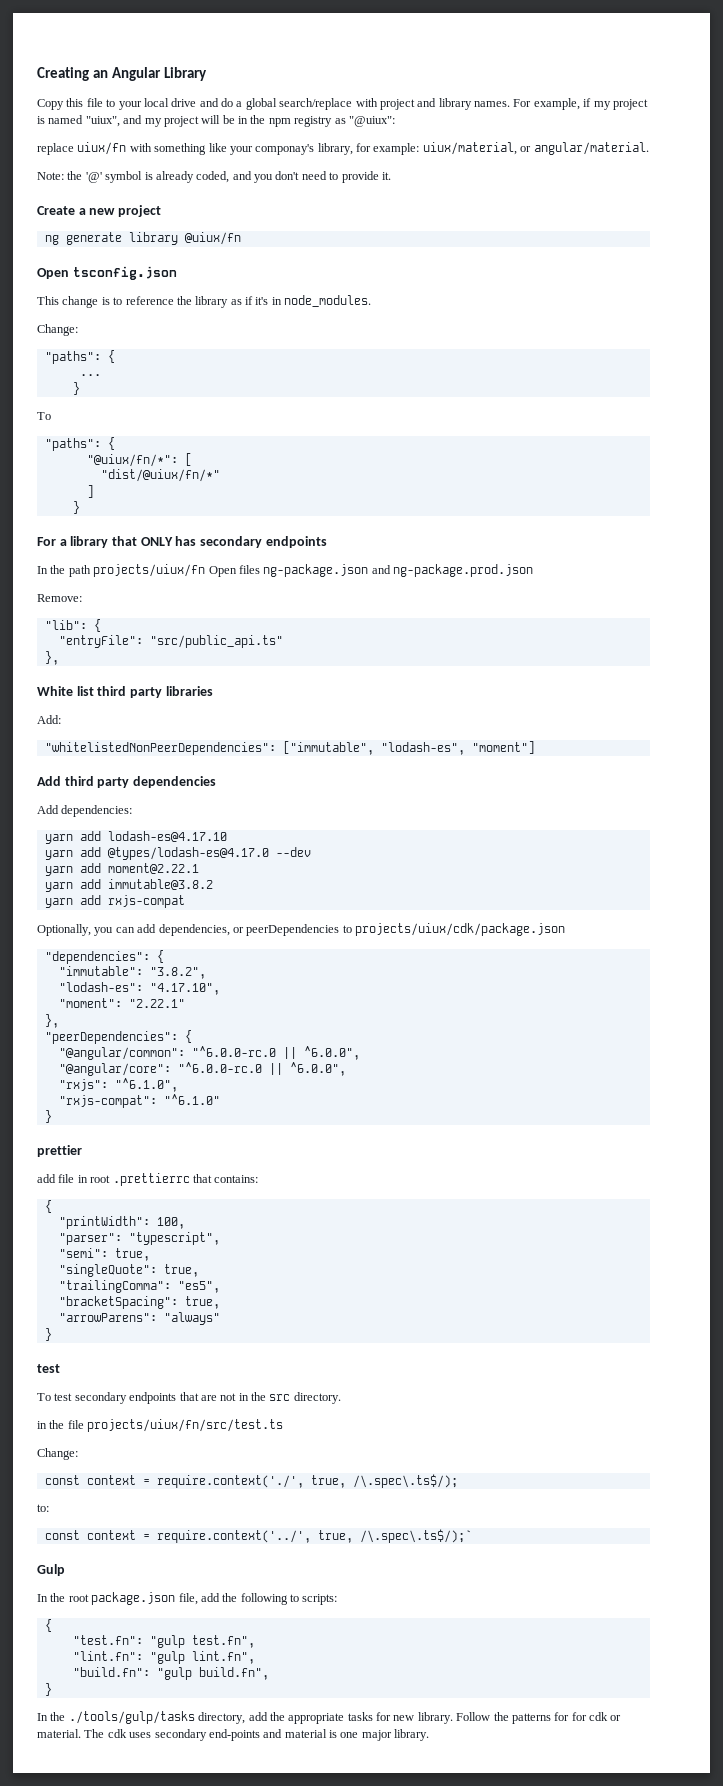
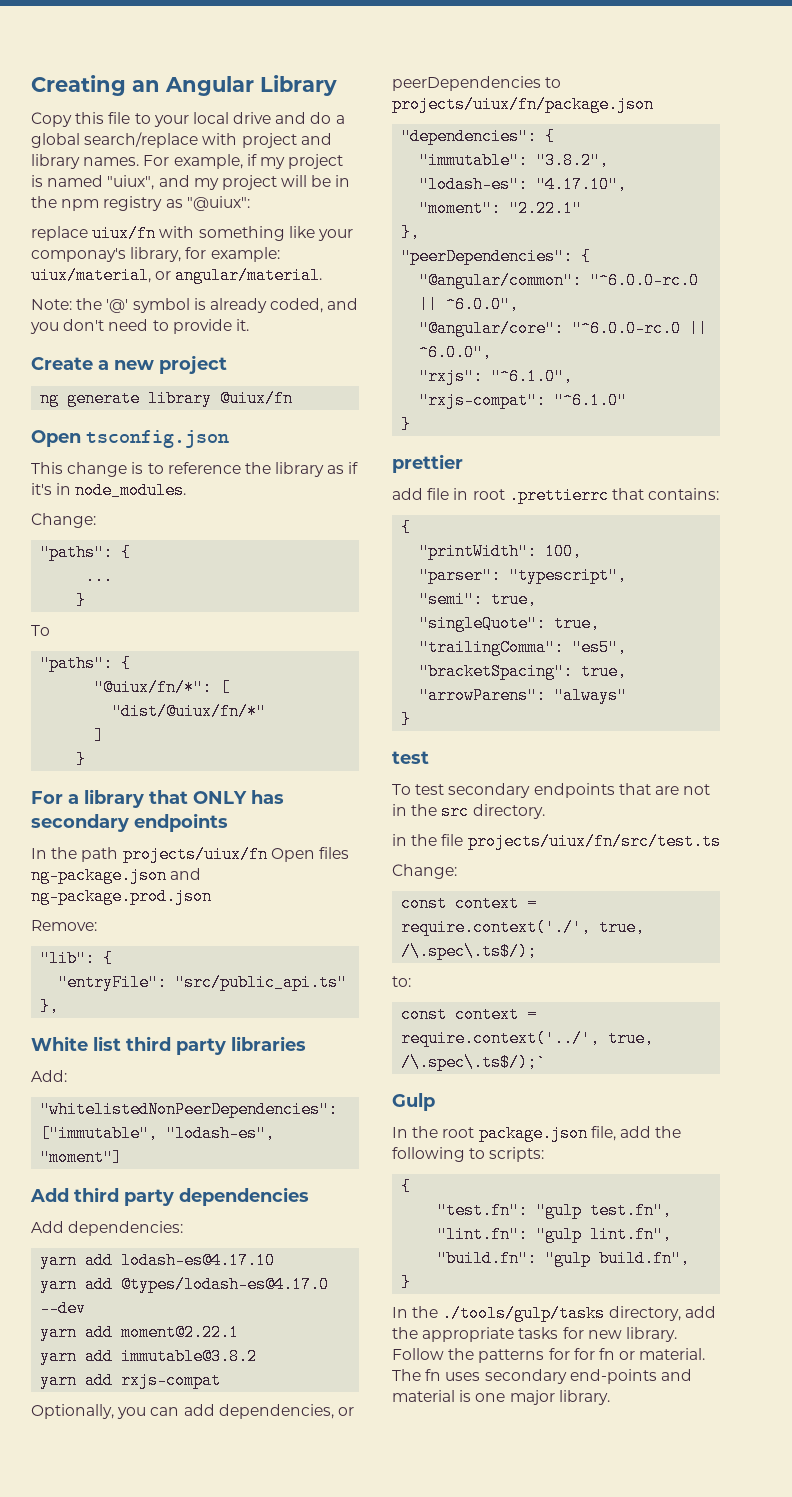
[355,923,565,936] projects/uiux/cdk/package.json -> [392,96,654,113] projects/uiux/fn/package.json
[589,1712,608,1721] cdk -> [598,1348,615,1360] fn
[107,1729,127,1738] cdk -> [425,1369,442,1381] fn

